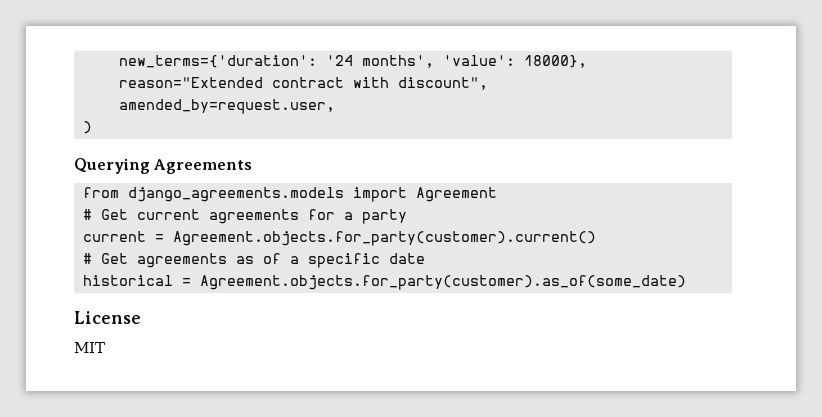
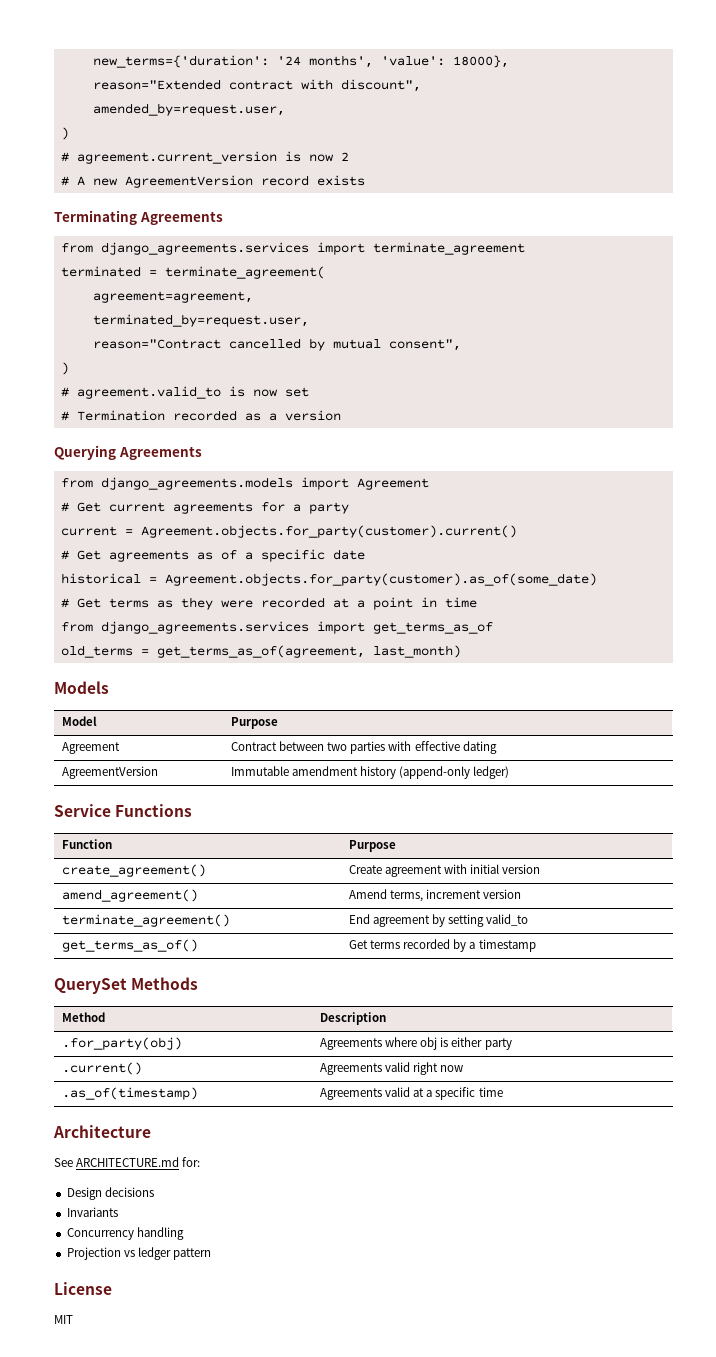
(92, 127) none -> [60,151,349,164] [60,175,365,188] [54,210,223,225] [60,242,525,255] [60,266,325,279] [92,291,253,303] [92,314,309,327] [92,338,461,351] [60,362,69,375] [60,386,309,399] [60,410,341,421] // # agreement.current_version is now 2 // # A new AgreementVersion record exists // Terminating Agreements // from django_agreements.services import terminate_agreement // terminated = terminate_agreement( // agreement=agreement, // terminated_by=request.user, // reason="Contract cancelled by mutual consent", // ) // # agreement.valid_to is now set // # Termination recorded as a version
(686, 282) none -> [60,597,477,610] [60,621,493,634] [60,645,461,658] [54,681,109,694] [62,716,98,726] [231,717,279,729] [62,742,121,754] [231,741,497,754] [62,766,159,779] [231,766,510,779] [54,804,193,817] [62,839,113,849] [349,840,397,852] [62,864,207,877] [349,864,541,877] [62,889,199,902] [349,889,522,902] [62,914,231,927] [349,914,529,927] [62,939,199,952] [349,939,536,952] [54,977,199,994] [62,1012,106,1022] [320,1012,387,1025] [62,1037,183,1050] [320,1037,512,1050] [62,1062,143,1075] [320,1062,464,1075] [62,1087,199,1100] [320,1087,503,1100] [53,1125,151,1138] [54,1157,201,1167] [66,1187,154,1200] [66,1207,118,1217] [66,1227,184,1240] [66,1247,211,1260] // # Get terms as they were recorded at a point in time // from django_agreements.services import get_terms_as_of // old_terms = get_terms_as_of(agreement, last_month) // Models // Model | Purpose // Agreement | Contract between two parties with effective dating // AgreementVersion | Immutable amendment history (append-only ledger) // Service Functions // Function | Purpose // create_agreement() | Create agreement with initial version // amend_agreement() | Amend terms, increment version // terminate_agreement() | End agreement by setting valid_to // get_terms_as_of() | Get terms recorded by a timestamp // QuerySet Methods // Method | Description // .for_party(obj) | Agreements where obj is either party // .current() | Agreements valid right now // .as_of(timestamp) | Agreements valid at a specific time // Architecture // See ARCHITECTURE.md for: // Design decisions // Invariants // Concurrency handling // Projection vs ledger pattern

